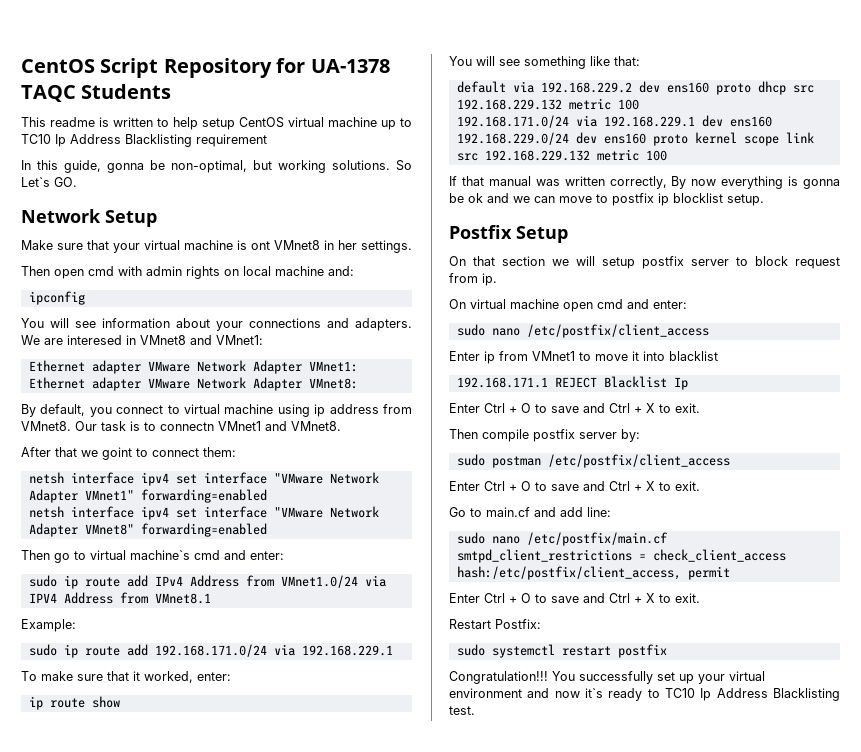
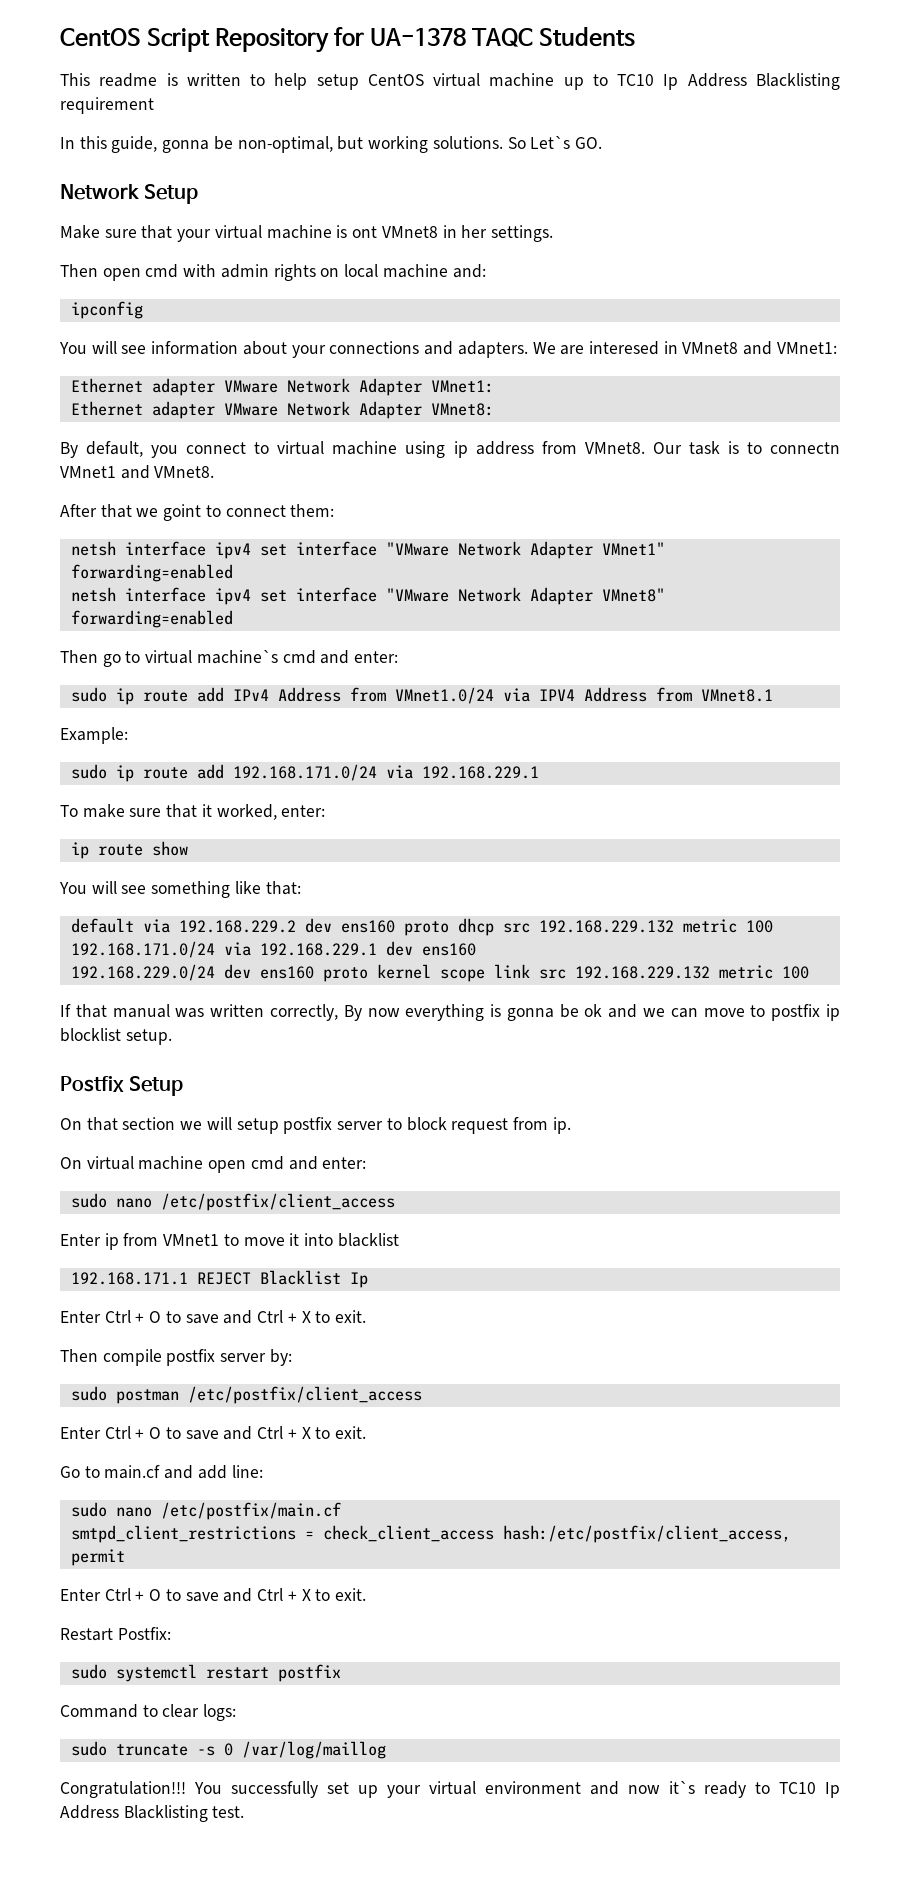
(667, 651) none -> [60,1704,237,1721] [70,1741,386,1759] // Command to clear logs: // sudo truncate -s 0 /var/log/maillog

